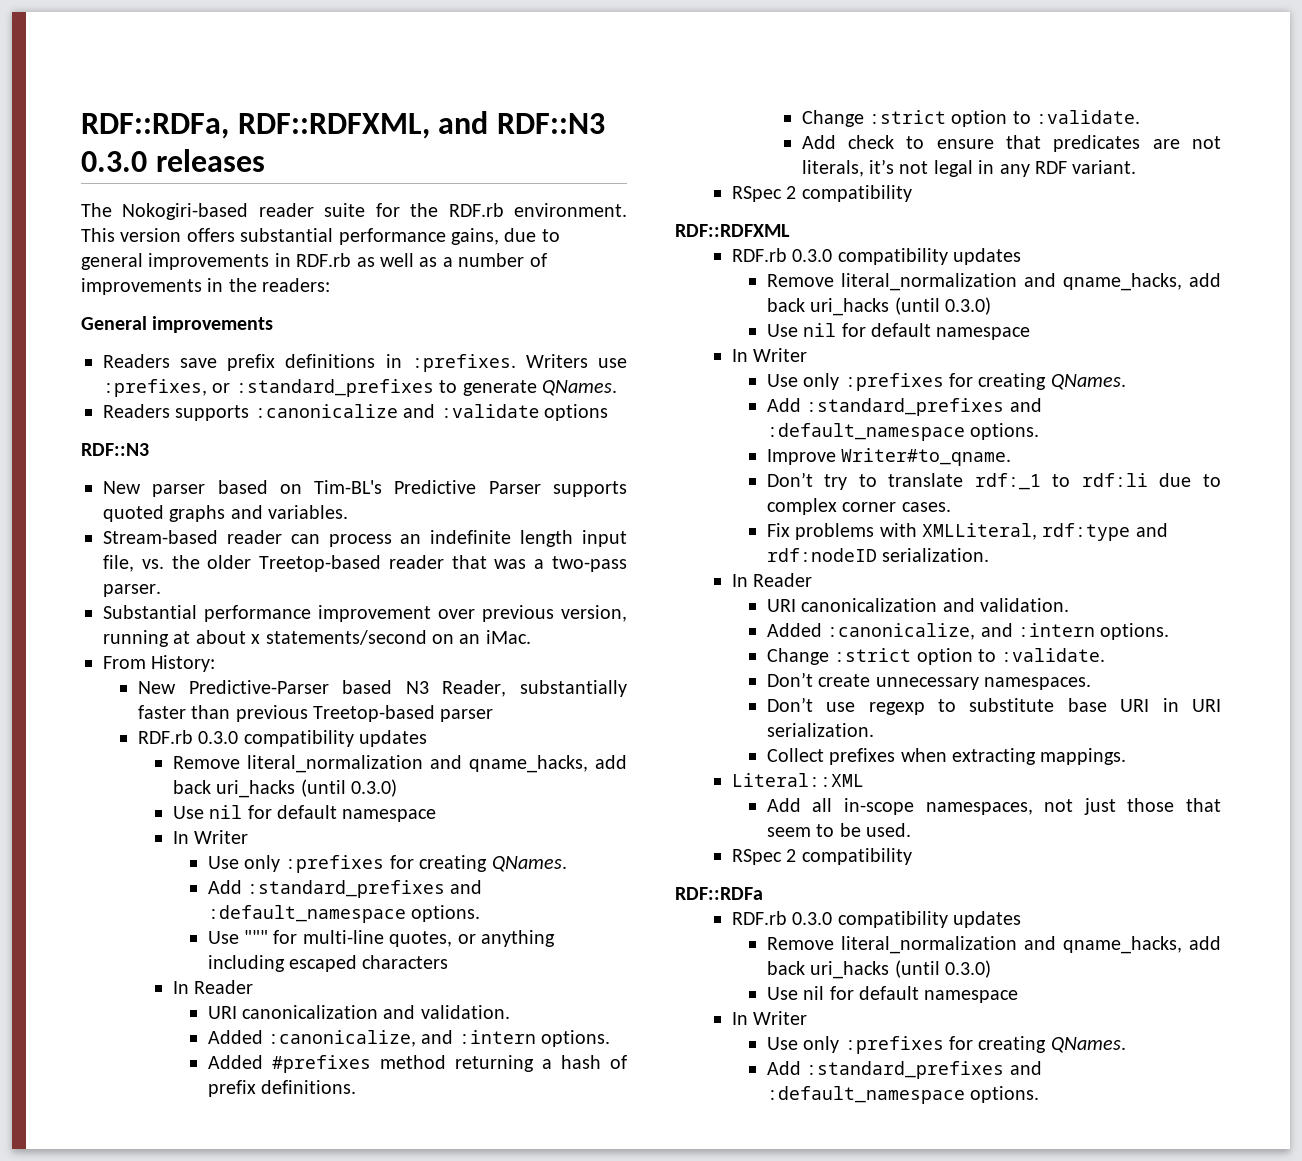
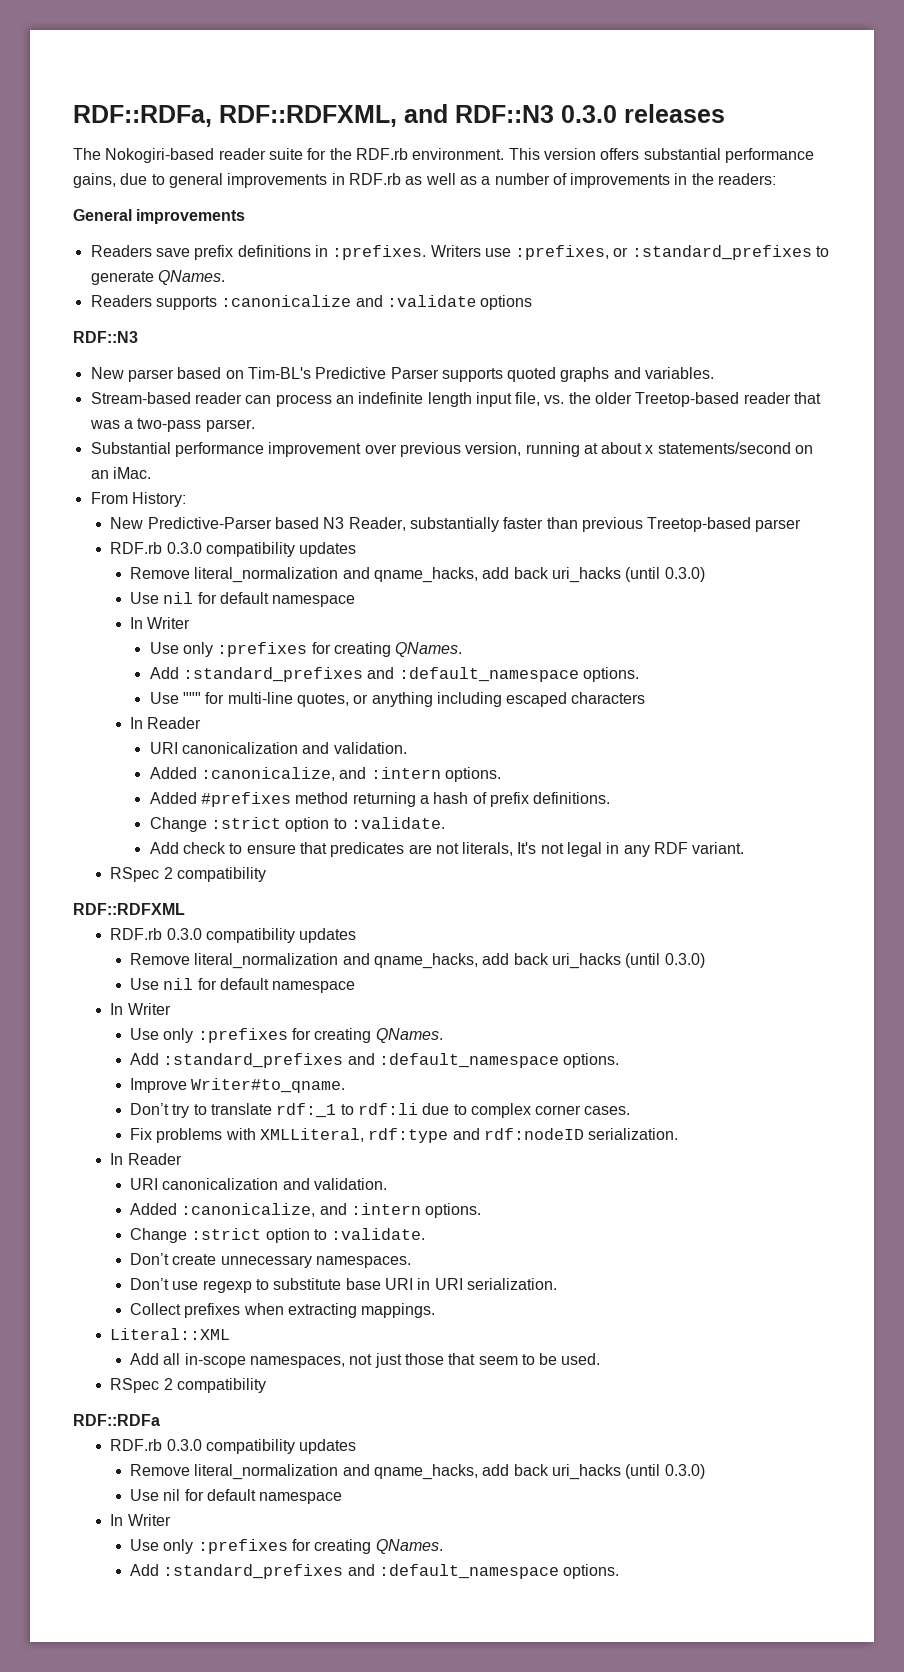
[869,159,895,174] it’s -> [517,842,537,854] It's

